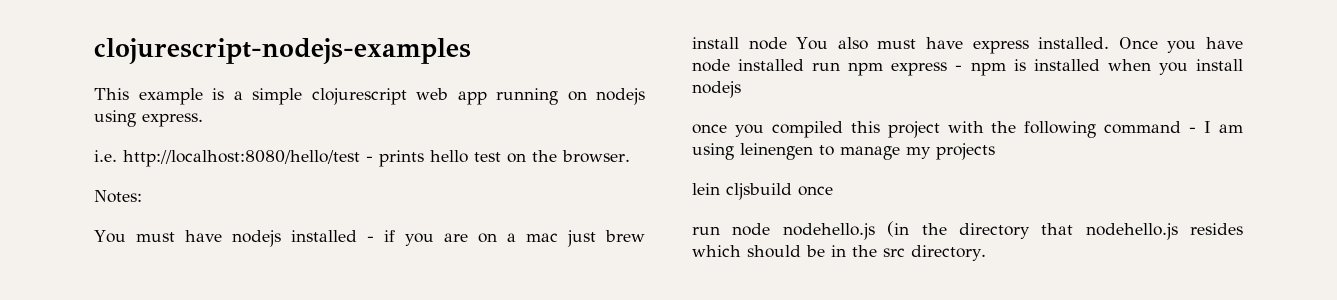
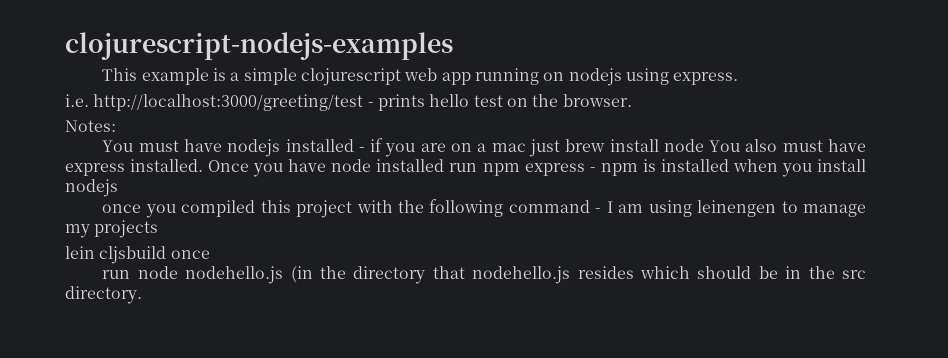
[123,150,360,167] http://localhost:8080/hello/test -> [93,94,364,111] http://localhost:3000/greeting/test

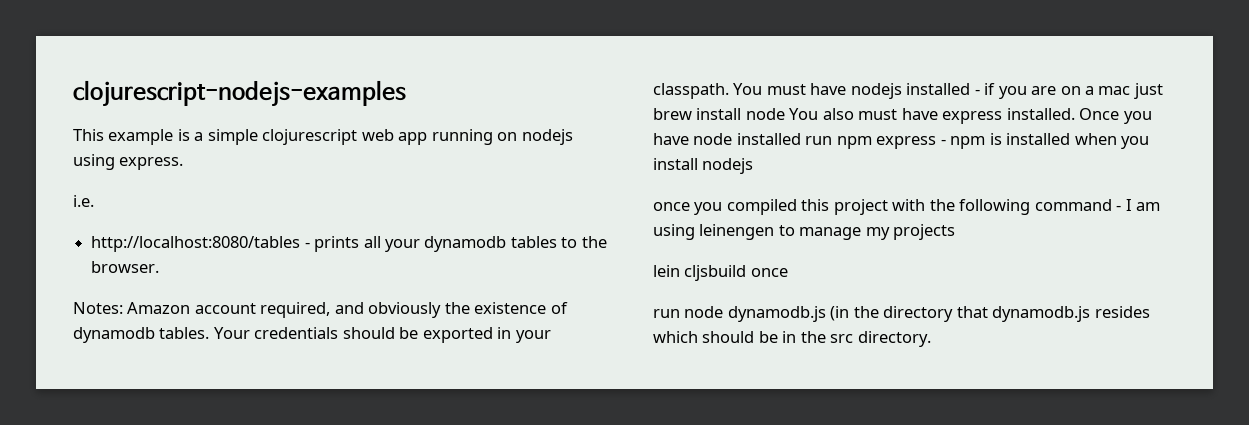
[93,94,364,111] http://localhost:3000/greeting/test -> [91,236,301,252] // http://localhost:8080/tables
[429,94,632,107] [65,120,116,132] hello test on the browser. // Notes: // -> [363,236,607,252] [91,261,160,273] [73,302,568,318] [73,327,551,343] [653,83,729,99] all your dynamodb tables to the browser. // Notes: Amazon account required, and obviously the existence of dynamodb tables. Your credentials should be exported in your classpath.
[185,266,284,284] nodehello.js -> [727,306,826,322] dynamodb.js
[472,266,571,284] nodehello.js -> [992,306,1091,322] dynamodb.js

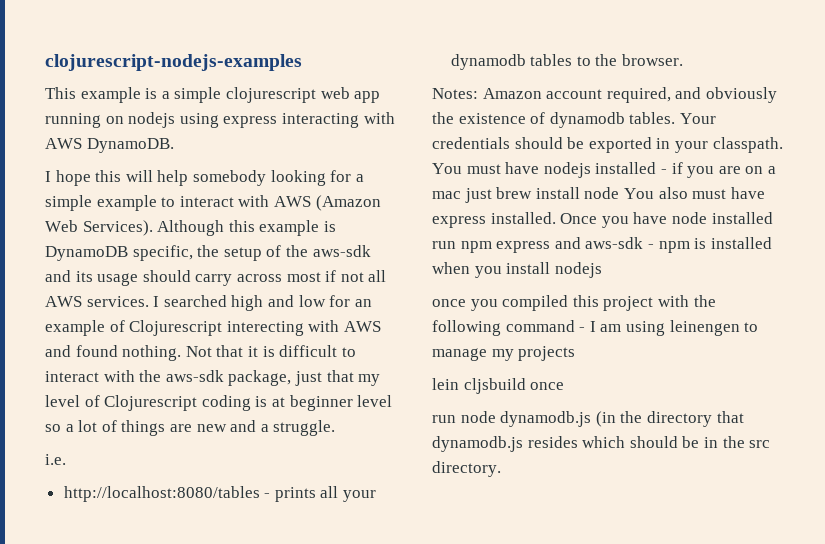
[119,157,184,170] express. -> [223,112,395,128] [45,138,174,153] [45,170,364,186] [45,195,381,211] [45,220,336,236] [45,245,371,261] [45,270,387,286] [45,295,372,311] [45,320,381,336] [45,345,356,361] [45,370,381,386] [45,395,393,411] [45,420,336,436] express interacting with AWS DynamoDB. // I hope this will help somebody looking for a simple example to interact with AWS (Amazon Web Services). Although this example is DynamoDB specific, the setup of the aws-sdk and its usage should carry across most if not all AWS services. I searched high and low for an example of Clojurescript interecting with AWS and found nothing. Not that it is difficult to interact with the aws-sdk package, just that my level of Clojurescript coding is at beginner level so a lot of things are new and a struggle.
(937, 142) none -> [554,237,644,249] and aws-sdk

